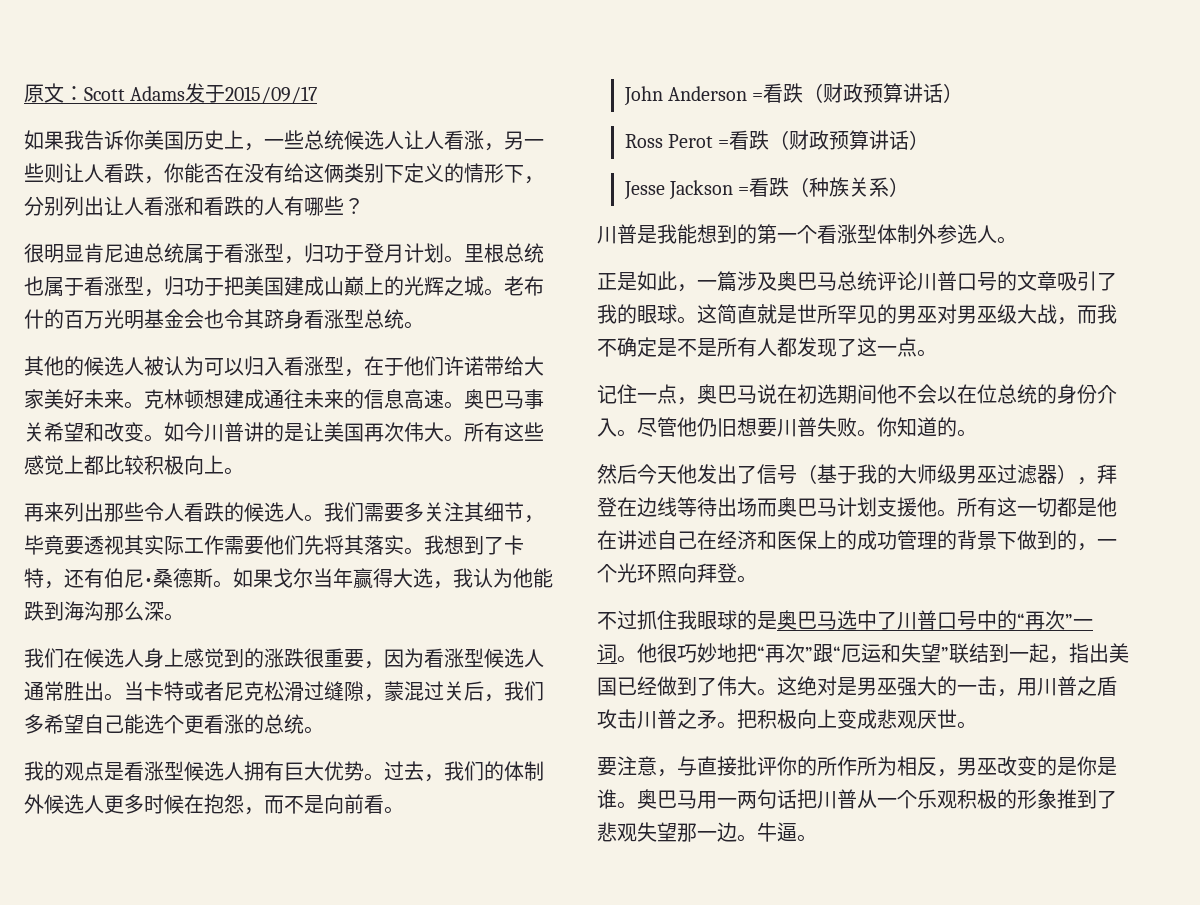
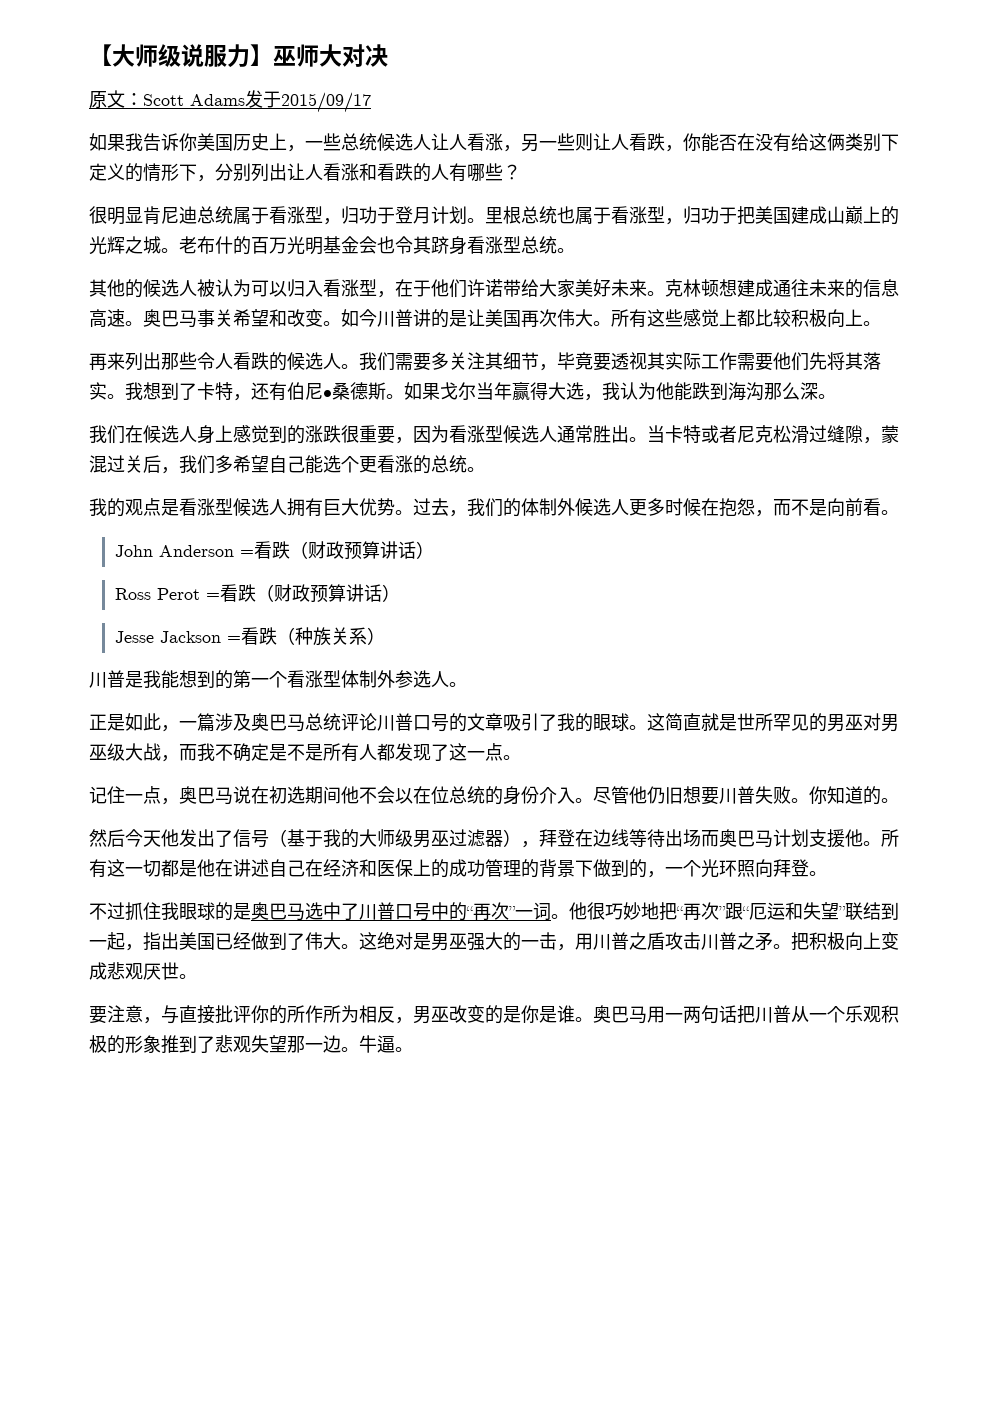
(24, 93) none -> [89,44,388,68] 【大师级说服力】巫师大对决 //

